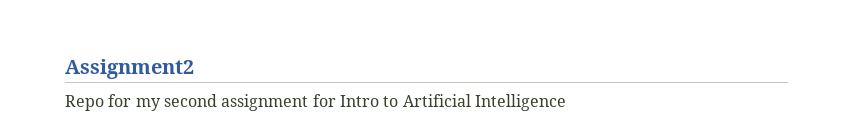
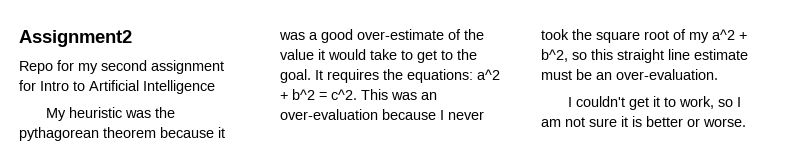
(566, 102) none -> [46,107,176,121] [19,127,225,141] [279,29,484,43] [280,49,477,63] [280,69,500,83] [280,89,437,100] [280,109,484,120] [541,29,747,43] [541,49,748,63] [541,69,718,80] [568,96,742,110] [541,116,746,127] // My heuristic was the pythagorean theorem because it was a good over-estimate of the value it would take to get to the goal. It requires the equations: a^2 + b^2 = c^2. This was an over-evaluation because I never took the square root of my a^2 + b^2, so this straight line estimate must be an over-evaluation. // I couldn't get it to work, so I am not sure it is better or worse.

